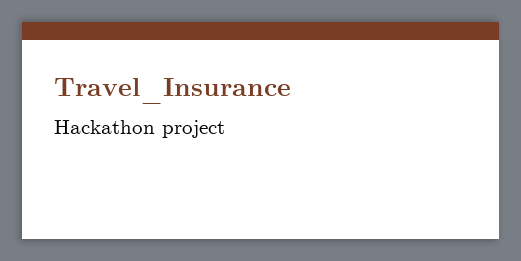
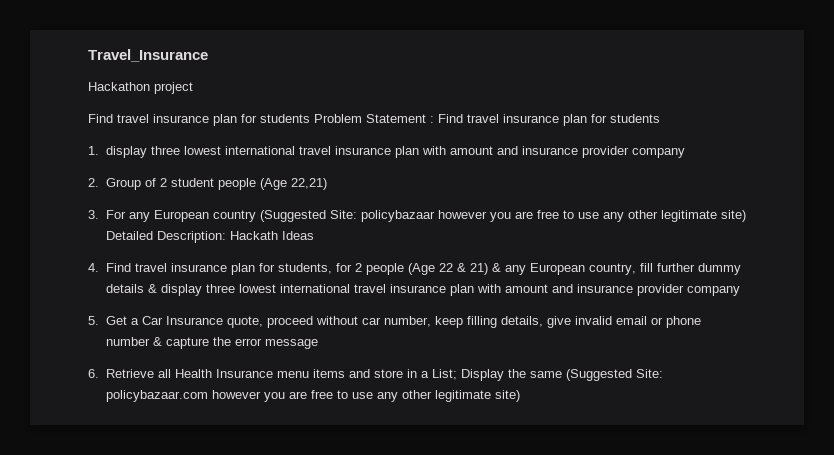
(225, 129) none -> [88,114,660,126] [88,146,685,158] [88,178,327,190] [88,210,746,222] [105,231,314,243] [88,263,741,275] [105,284,740,296] [88,316,701,328] [105,337,318,349] [88,369,663,381] [105,390,520,402] // Find travel insurance plan for students Problem Statement : Find travel insurance plan for students // 1. display three lowest international travel insurance plan with amount and insurance provider company // 2. Group of 2 student people (Age 22,21) // 3. For any European country (Suggested Site: policybazaar however you are free to use any other legitimate site) Detailed Description: Hackath Ideas // 4. Find travel insurance plan for students, for 2 people (Age 22 & 21) & any European country, fill further dummy details & display three lowest international travel insurance plan with amount and insurance provider company // 5. Get a Car Insurance quote, proceed without car number, keep filling details, give invalid email or phone number & capture the error message // 6. Retrieve all Health Insurance menu items and store in a List; Display the same (Suggested Site: policybazaar.com however you are free to use any other legitimate site)

